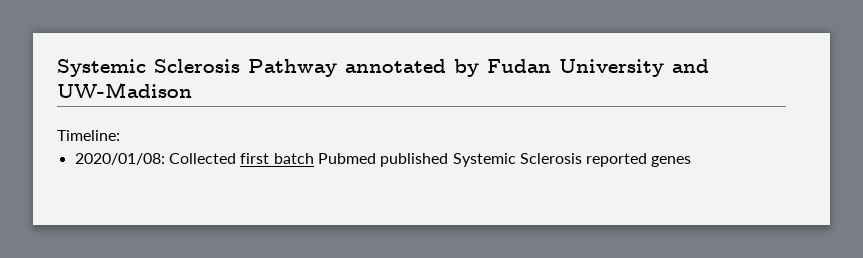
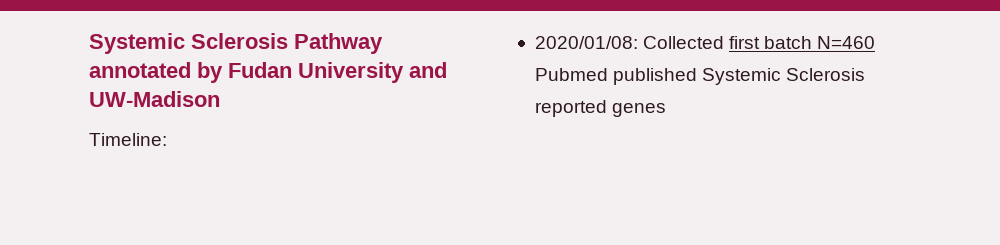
(314, 158) none -> [817,36,876,49] N=460

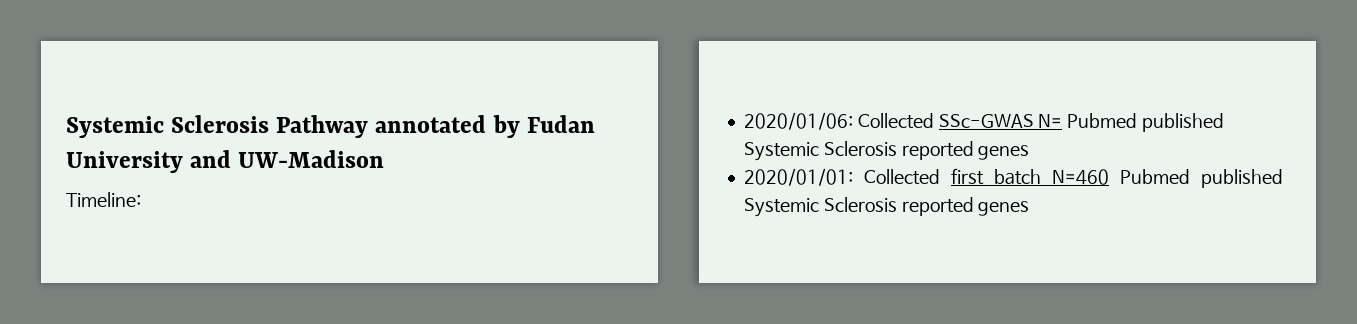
[534,36,638,49] 2020/01/08: -> [743,112,1225,132] [743,141,1030,161] [743,168,853,186] 2020/01/06: Collected SSc-GWAS N= Pubmed published Systemic Sclerosis reported genes // 2020/01/01:

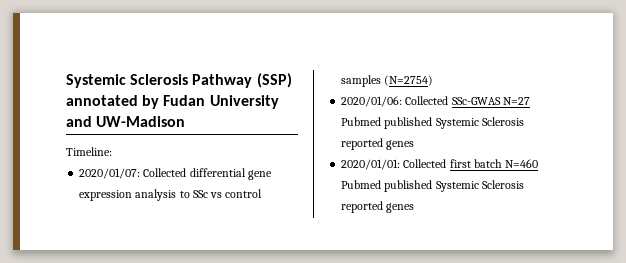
(369, 126) none -> [256,73,292,88] (SSP)
(141, 199) none -> [79,168,272,180] [79,189,263,201] [341,75,434,87] // 2020/01/07: Collected differential gene expression analysis to SSc vs control samples (N=2754)
[1038,114,1063,128] N= -> [502,97,530,105] N=27

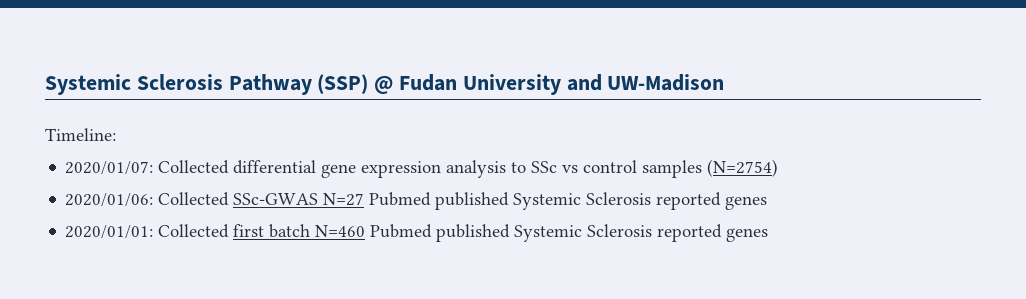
[66,95,160,109] annotated by -> [374,75,394,94] @

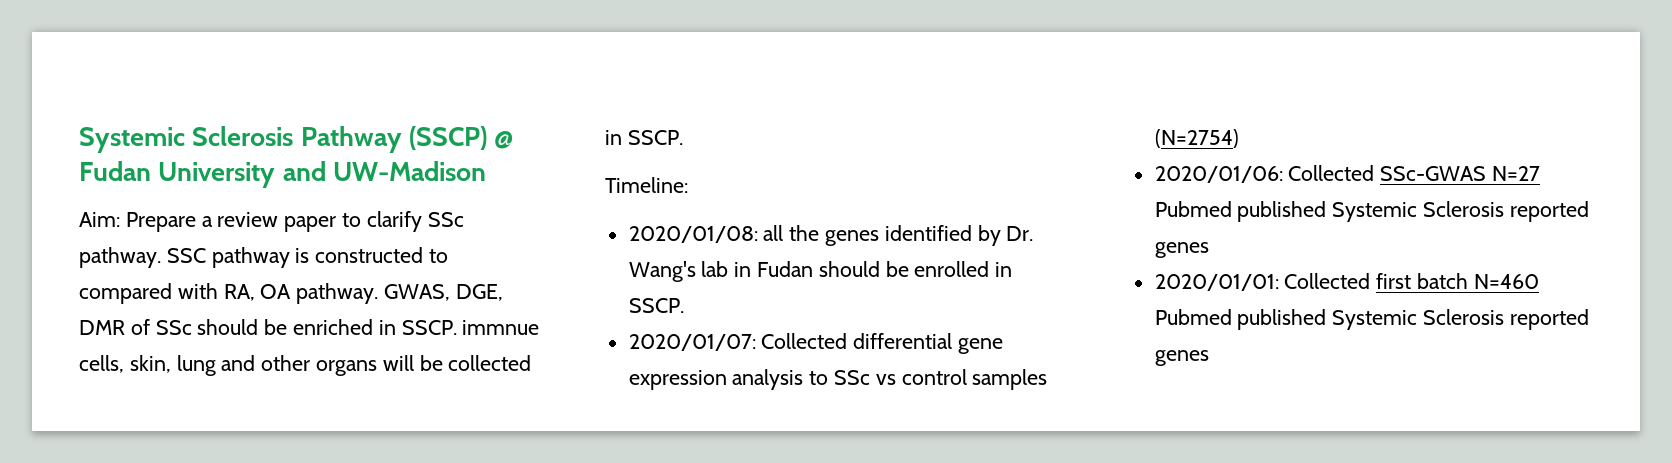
[317,74,369,94] (SSP) -> [408,126,487,150] (SSCP)
[45,128,116,141] Timeline: -> [79,211,464,232] [79,247,449,268] [79,283,503,304] [79,319,540,335] [79,355,532,376] [605,130,683,145] [605,177,688,193] [628,225,1034,246] [628,261,1013,282] [628,298,684,313] Aim: Prepare a review paper to clarify SSc pathway. SSC pathway is constructed to compared with RA, OA pathway. GWAS, DGE, DMR of SSc should be enriched in SSCP. immnue cells, skin, lung and other organs will be collected in SSCP. // Timeline: // 2020/01/08: all the genes identified by Dr. Wang's lab in Fudan should be enrolled in SSCP.

